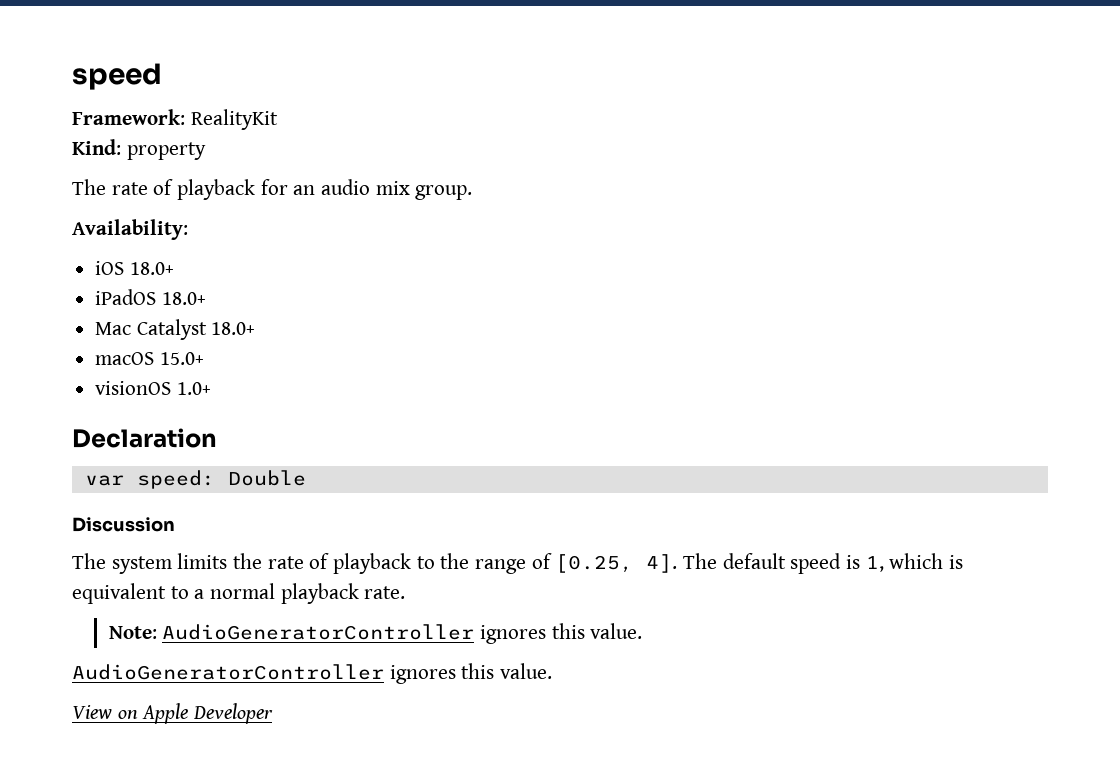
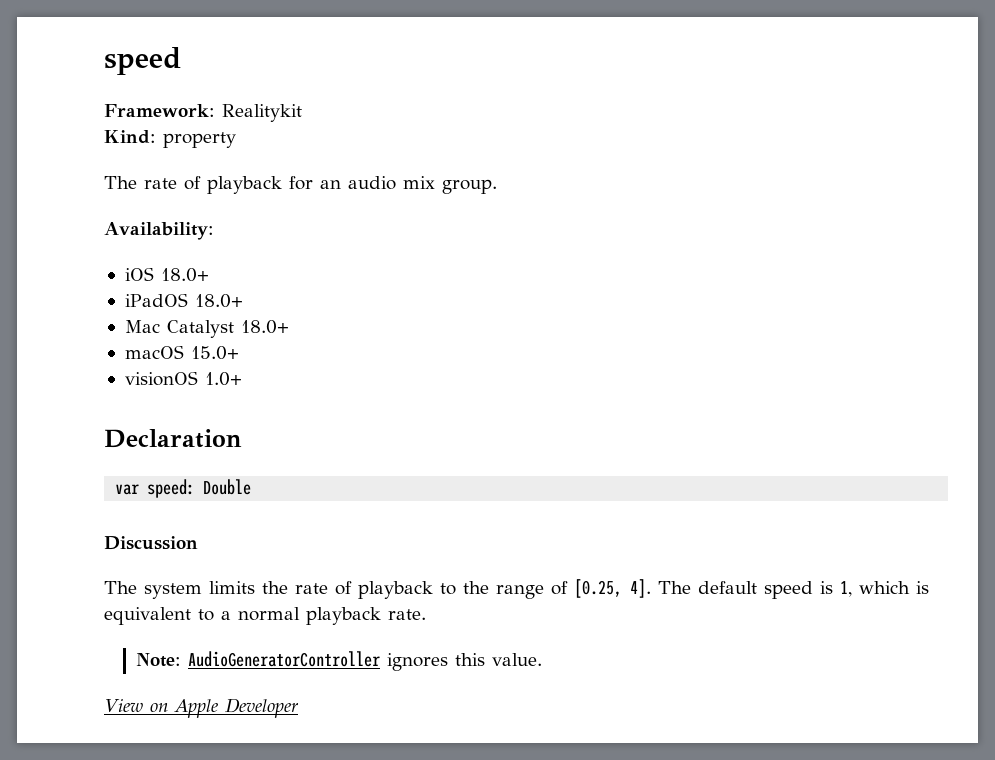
[190,109,278,130] RealityKit -> [222,104,302,122] Realitykit
[72,663,553,684] // AudioGeneratorController ignores this value. -> (542, 659) none

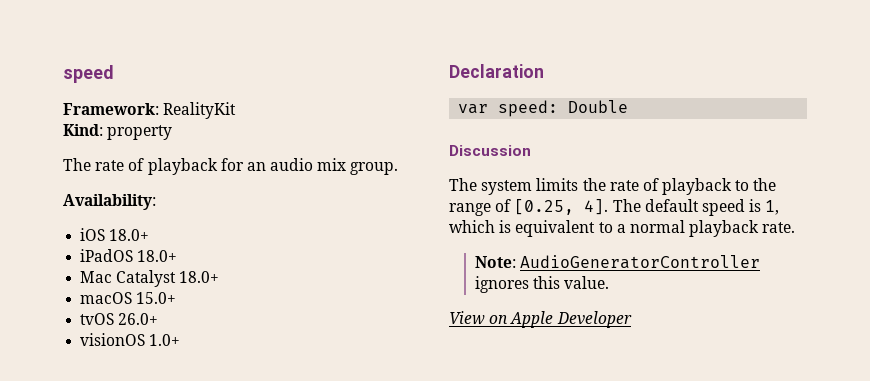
[222,104,302,122] Realitykit -> [163,102,237,119] RealityKit
(239, 353) none -> [80,313,159,325] // tvOS 26.0+

